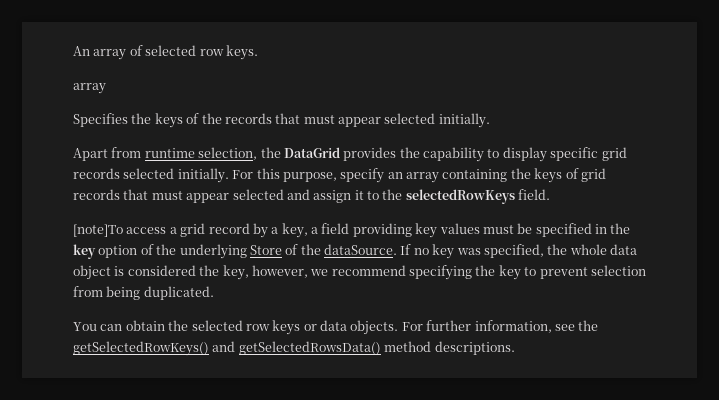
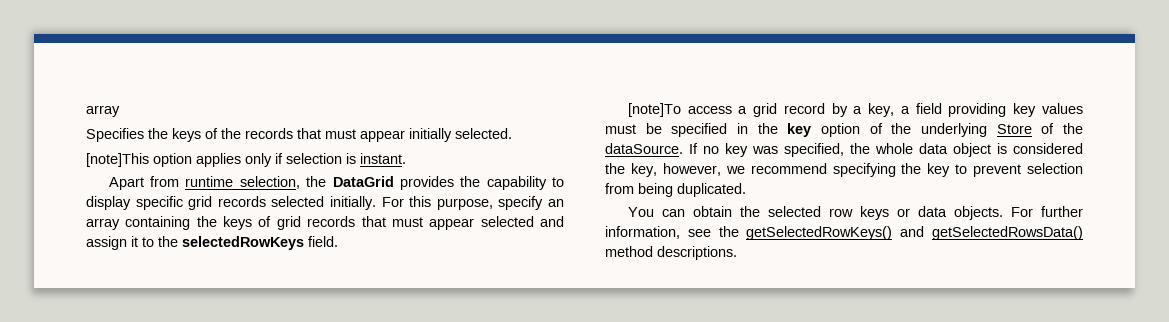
[73,45,258,60] An array of selected row keys. // -> (86, 111) none
[384,113,490,128] selected initially. -> [409,128,512,142] [86,153,406,167] initially selected. // [note]This option applies only if selection is instant.

